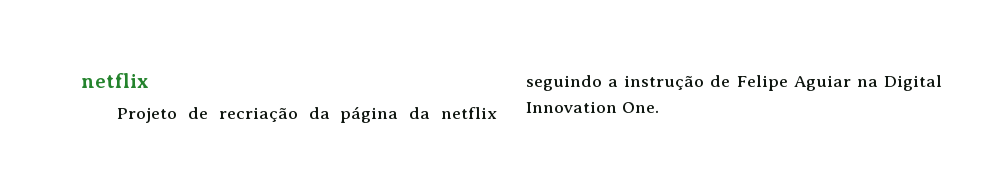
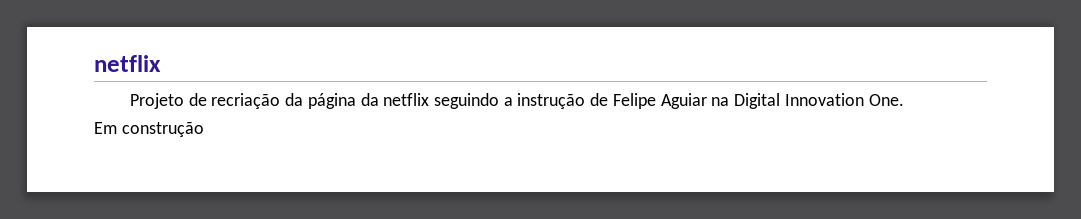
(659, 107) none -> [94,122,204,137] // Em construção

